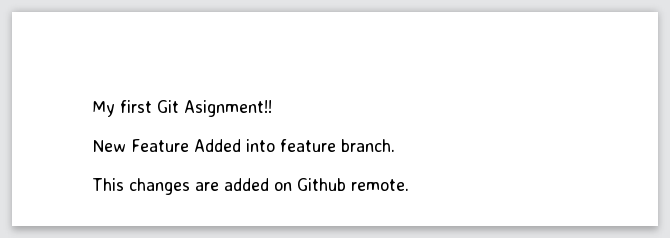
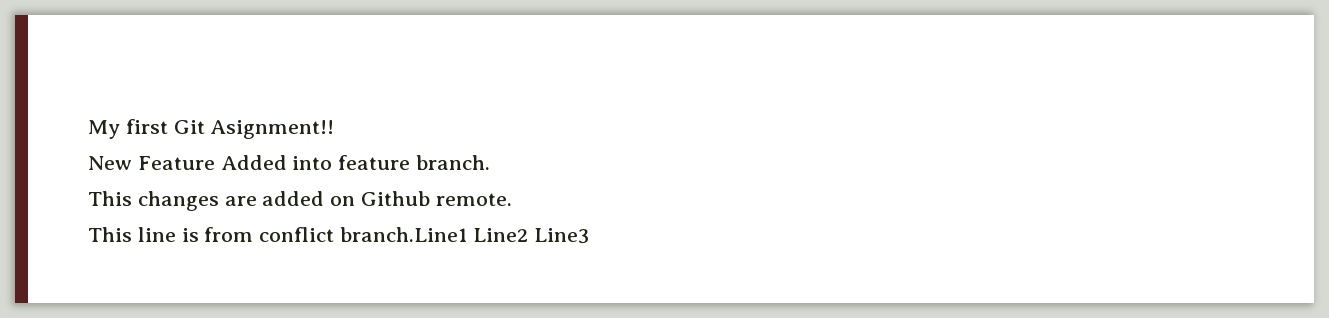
(409, 185) none -> [88,227,589,244] // This line is from conflict branch.Line1 Line2 Line3

